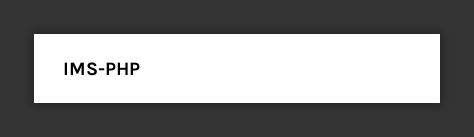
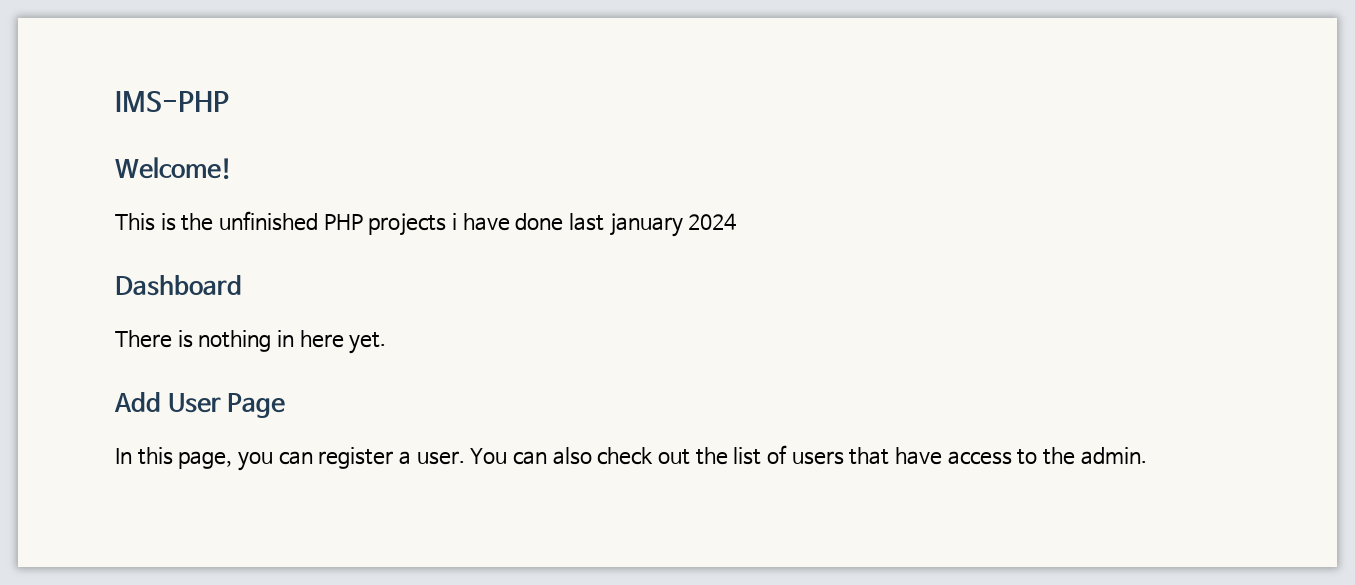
(140, 69) none -> [115,157,232,180] [115,211,737,237] [115,275,242,296] [115,330,387,354] [114,392,286,418] [115,445,1147,471] // Welcome! // This is the unfinished PHP projects i have done last january 2024 // Dashboard // There is nothing in here yet. // Add User Page // In this page, you can register a user. You can also check out the list of users that have access to the admin.

